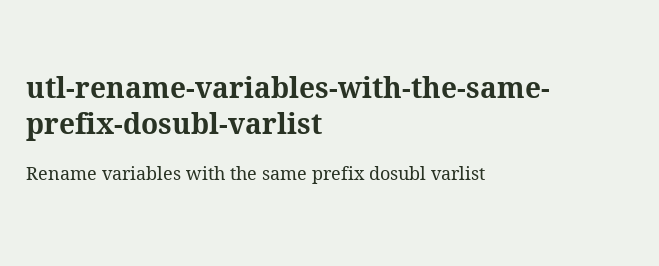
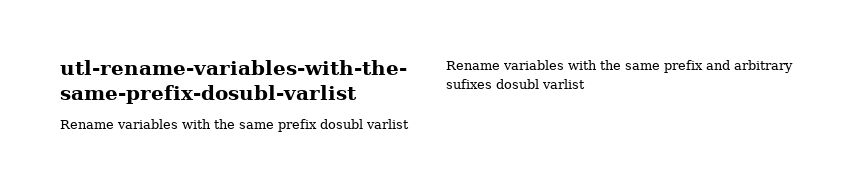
(485, 173) none -> [446,60,793,73] [446,79,585,89] Rename variables with the same prefix and arbitrary sufixes dosubl varlist

